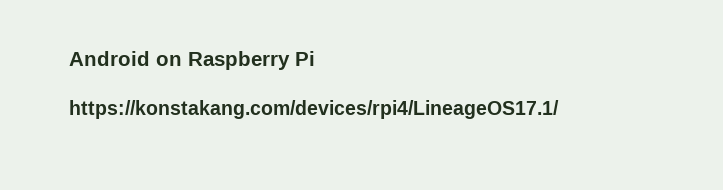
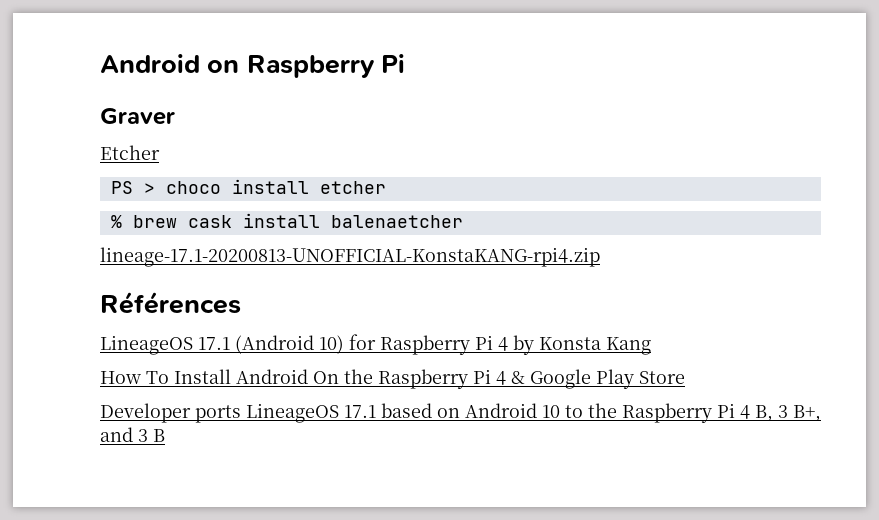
[69,100,559,119] https://konstakang.com/devices/rpi4/LineageOS17.1/ -> [100,108,175,125] [100,145,160,160] [110,179,386,194] [110,213,463,228] [100,247,600,267] [100,291,241,314] [100,334,651,355] [100,369,685,389] [100,403,821,423] [100,427,165,442] Graver // Etcher // PS > choco install etcher // % brew cask install balenaetcher // lineage-17.1-20200813-UNOFFICIAL-KonstaKANG-rpi4.zip // Références // LineageOS 17.1 (Android 10) for Raspberry Pi 4 by Konsta Kang // How To Install Android On the Raspberry Pi 4 & Google Play Store // Developer ports LineageOS 17.1 based on Android 10 to the Raspberry Pi 4 B, 3 B+, and 3 B

